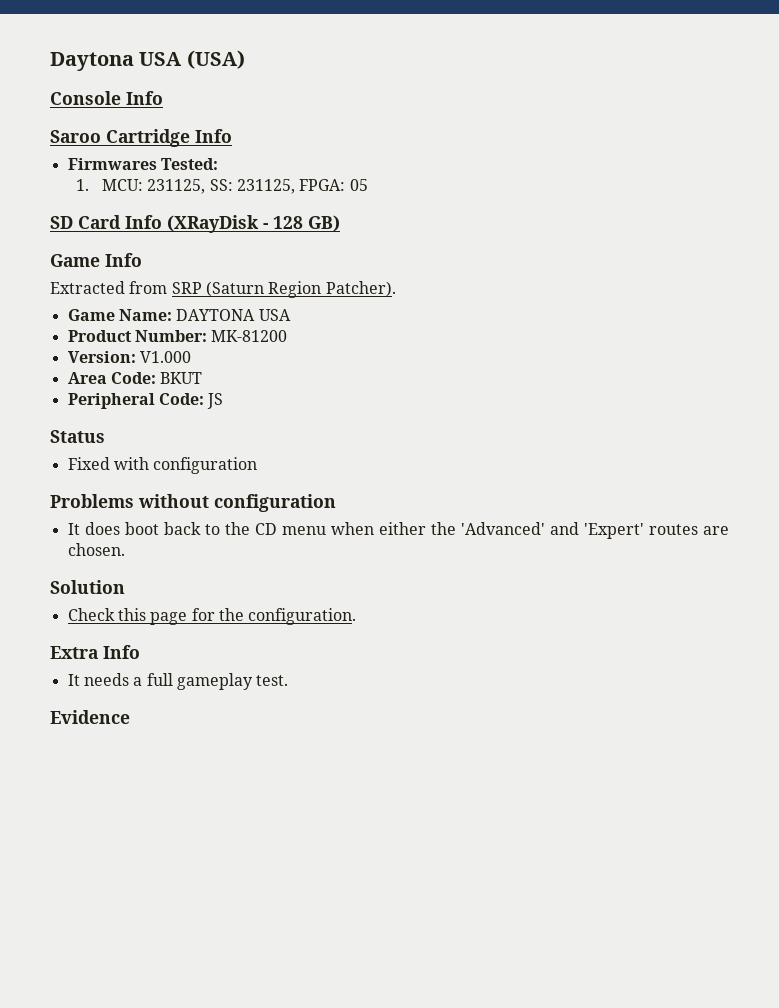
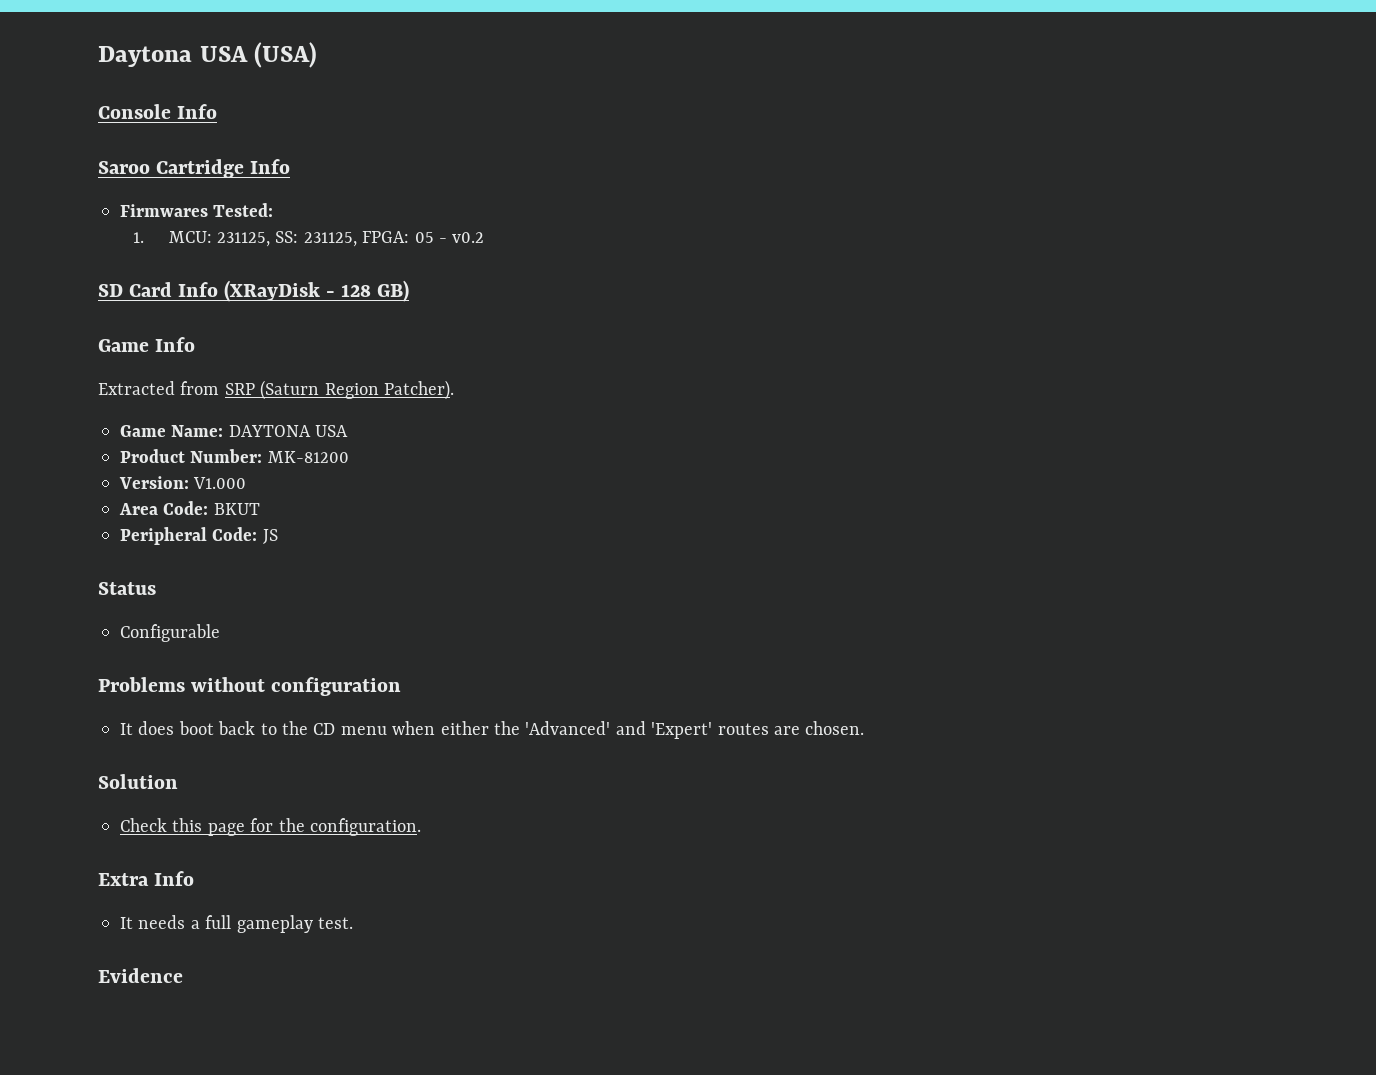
(368, 185) none -> [438,232,485,243] - v0.2
[67,457,258,474] Fixed with configuration -> [120,624,220,642] Configurable

